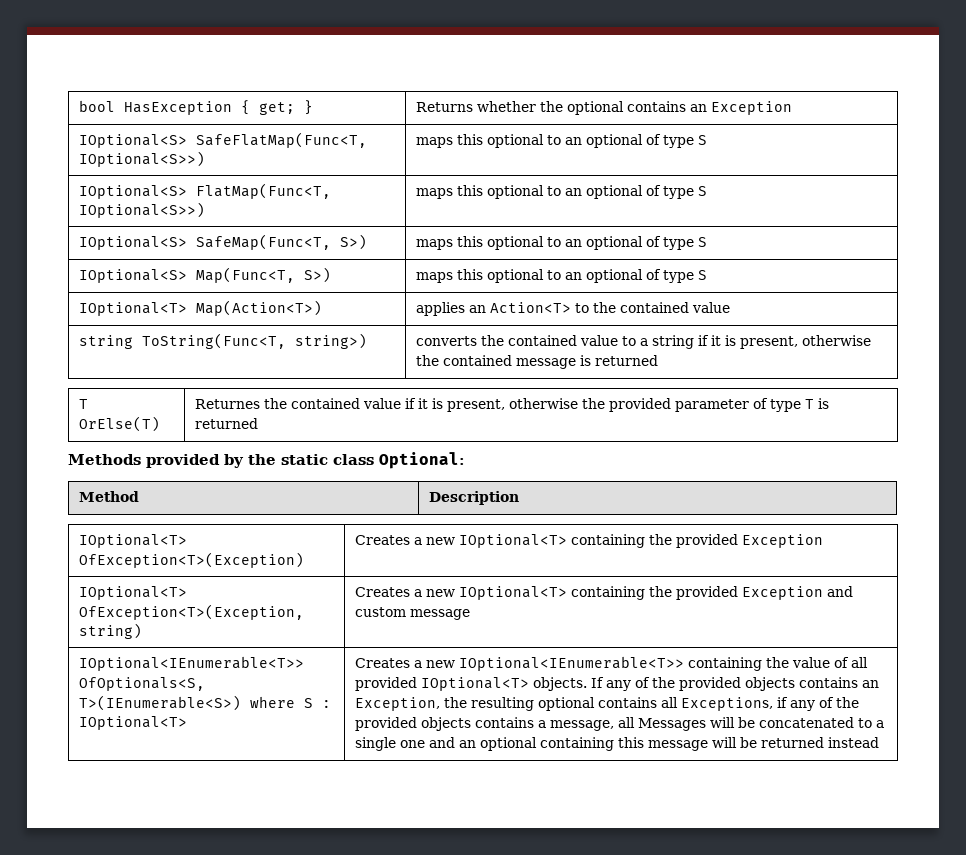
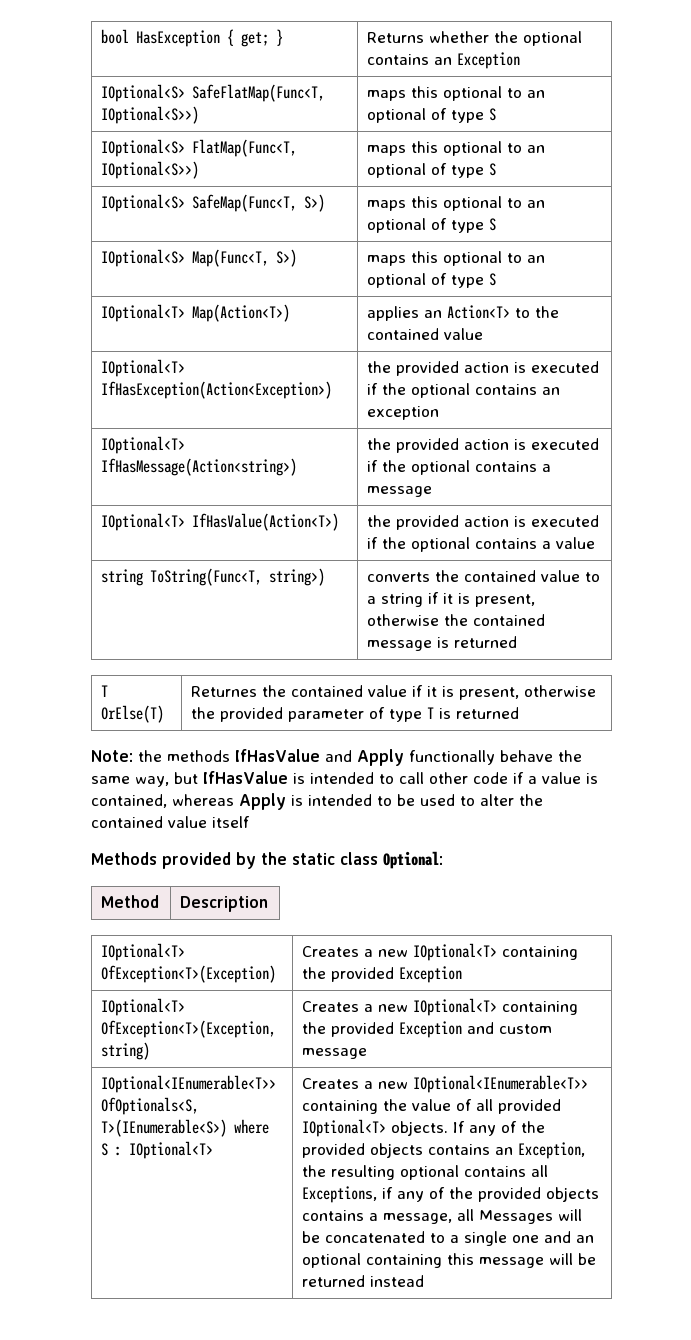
(730, 307) none -> [101,359,186,377] [101,381,333,399] [367,361,600,376] [367,383,561,398] [367,406,440,420] [101,436,186,454] [101,458,298,476] [367,438,600,453] [367,460,552,475] [367,486,433,497] [101,513,340,531] [367,515,600,530] [367,537,596,552] // IOptional<T> IfHasException(Action<Exception>) | the provided action is executed if the optional contains an exception // IOptional<T> IfHasMessage(Action<string>) | the provided action is executed if the optional contains a message // IOptional<T> IfHasValue(Action<T>) | the provided action is executed if the optional contains a value
(258, 423) none -> [91,749,582,766] [91,771,598,787] [91,793,543,810] [91,816,250,828] // Note: the methods IfHasValue and Apply functionally behave the same way, but IfHasValue is intended to call other code if a value is contained, whereas Apply is intended to be used to alter the contained value itself

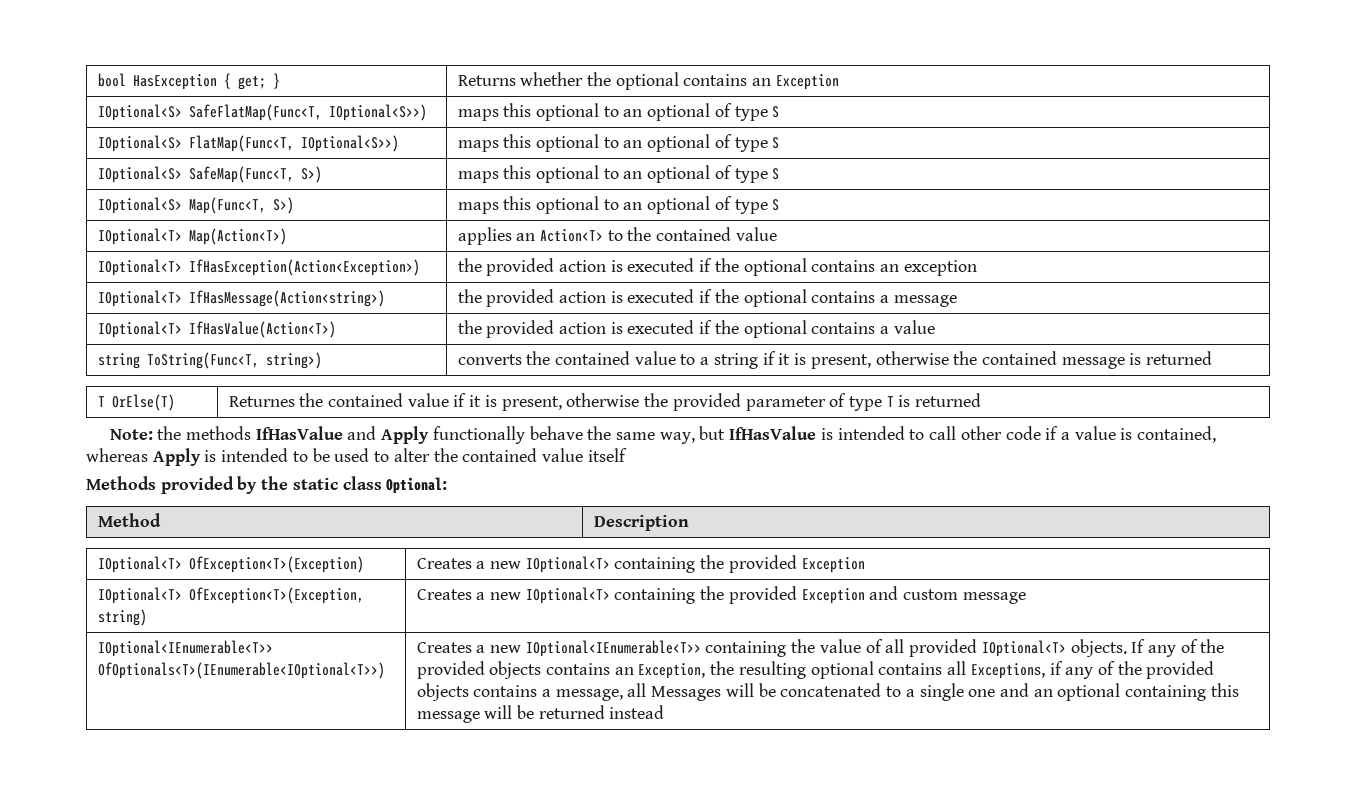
[101,1097,200,1115] [101,1119,270,1137] [101,1141,214,1159] OfOptionals<S, T>(IEnumerable<S>) where S : IOptional<T> -> [97,662,385,679] OfOptionals<T>(IEnumerable<IOptional<T>>)

